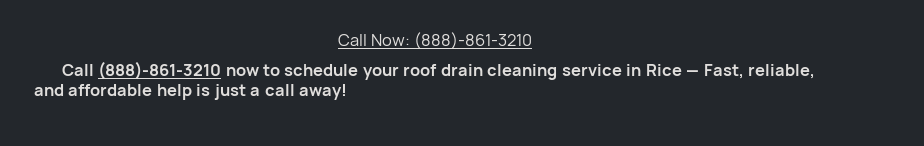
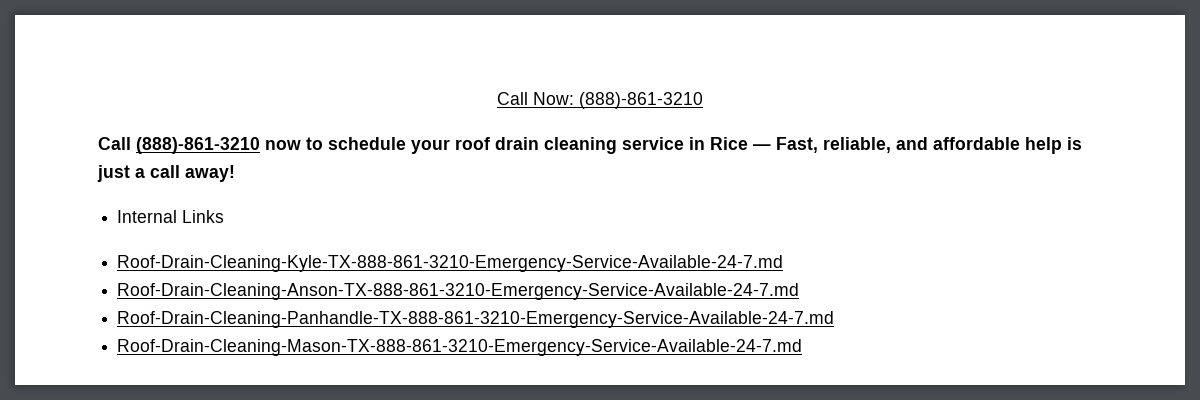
(348, 92) none -> [117,210,225,223] [117,255,784,272] [117,283,800,300] [117,311,835,328] [117,339,803,356] // Internal Links // Roof-Drain-Cleaning-Kyle-TX-888-861-3210-Emergency-Service-Available-24-7.md // Roof-Drain-Cleaning-Anson-TX-888-861-3210-Emergency-Service-Available-24-7.md // Roof-Drain-Cleaning-Panhandle-TX-888-861-3210-Emergency-Service-Available-24-7.md // Roof-Drain-Cleaning-Mason-TX-888-861-3210-Emergency-Service-Available-24-7.md

